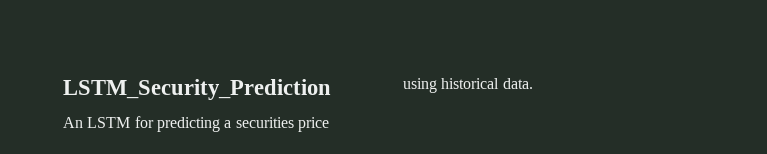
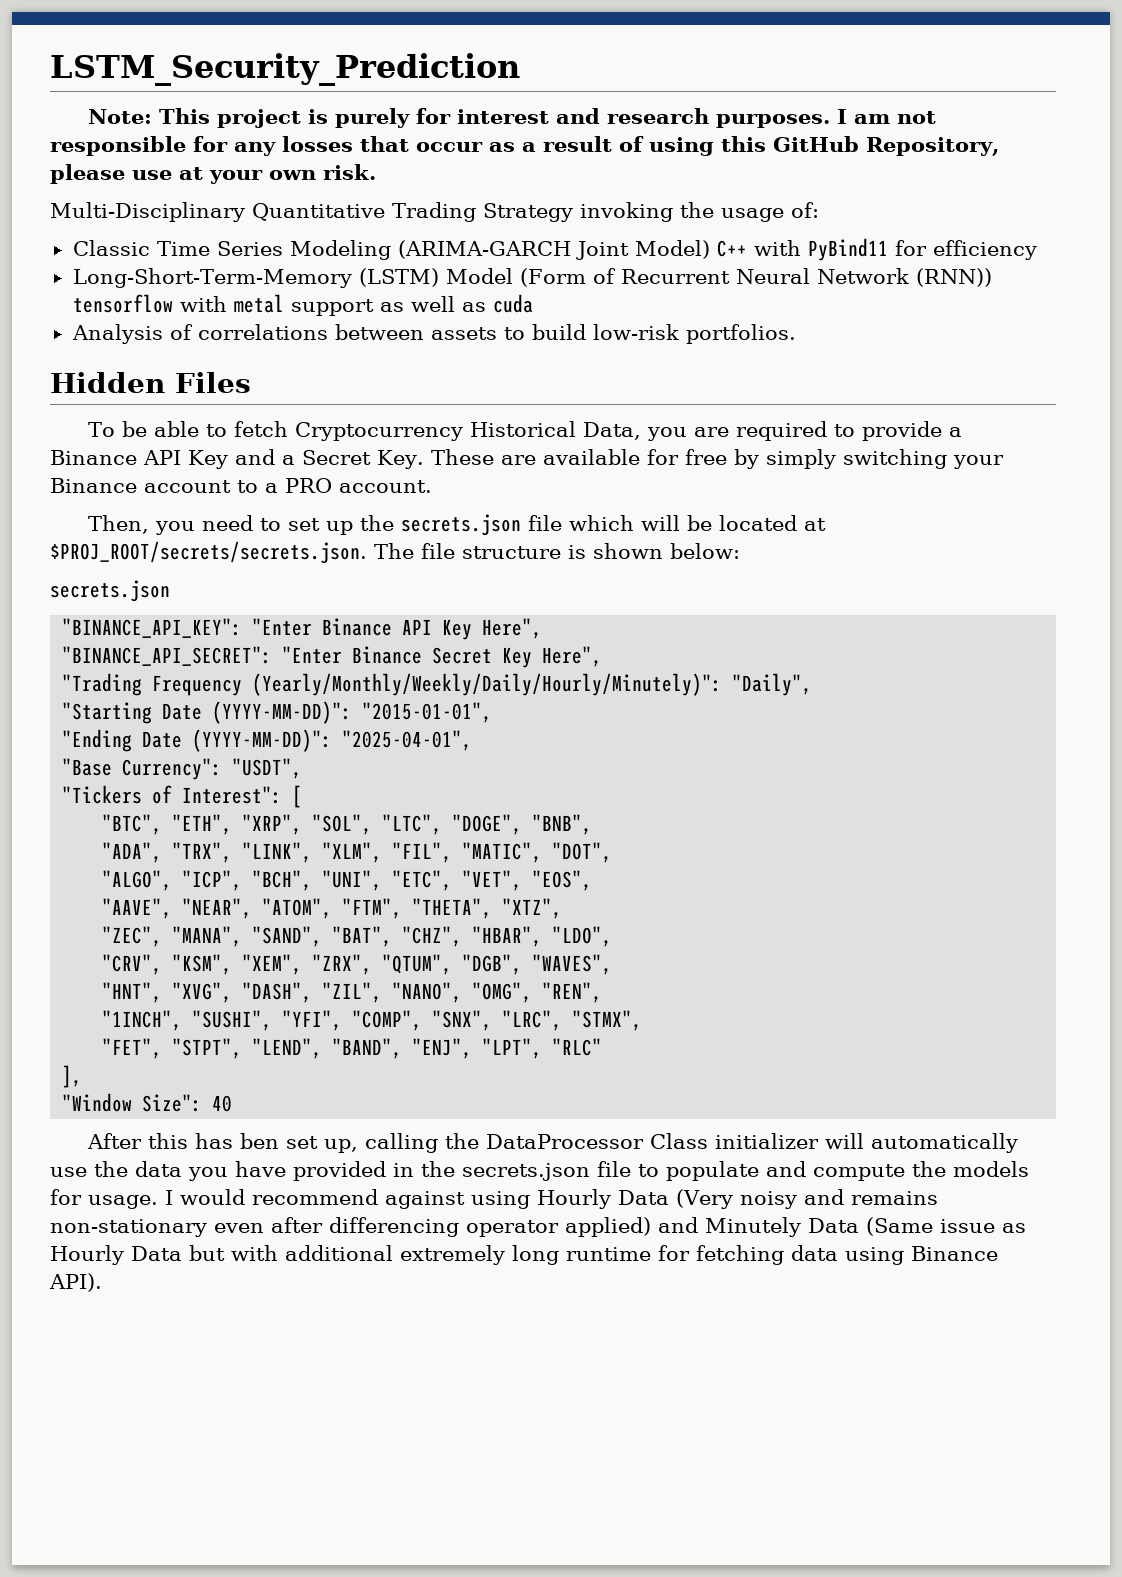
[63,116,329,132] [403,78,533,93] An LSTM for predicting a securities price using historical data. -> [88,108,937,128] [50,136,999,156] [50,164,376,184] [50,202,819,222] [72,238,1037,261] [72,268,992,288] [72,294,533,316] [71,324,796,344] [50,372,251,393] [88,421,963,441] [50,449,1004,469] [50,478,432,493] [88,514,827,536] [50,541,740,564] [50,580,170,602] [62,618,543,640] [62,646,603,668] [62,673,813,696] [62,701,493,724] [62,729,473,752] [62,758,303,780] [62,785,303,808] [102,814,593,835] [102,842,613,863] [102,870,593,891] [102,898,563,919] [102,926,613,947] [102,954,613,975] [102,982,603,1003] [102,1010,643,1031] [102,1038,603,1059] [62,1065,83,1088] [62,1093,233,1112] [87,1133,1019,1153] [50,1161,1029,1181] [50,1189,938,1209] [50,1217,1026,1237] [50,1245,998,1265] [49,1273,102,1292] Note: This project is purely for interest and research purposes. I am not responsible for any losses that occur as a result of using this GitHub Repository, please use at your own risk. // Multi-Disciplinary Quantitative Trading Strategy invoking the usage of: // Classic Time Series Modeling (ARIMA-GARCH Joint Model) C++ with PyBind11 for efficiency // Long-Short-Term-Memory (LSTM) Model (Form of Recurrent Neural Network (RNN)) tensorflow with metal support as well as cuda // Analysis of correlations between assets to build low-risk portfolios. // Hidden Files // To be able to fetch Cryptocurrency Historical Data, you are required to provide a Binance API Key and a Secret Key. These are available for free by simply switching your Binance account to a PRO account. // Then, you need to set up the secrets.json file which will be located at $PROJ_ROOT/secrets/secrets.json. The file structure is shown below: // secrets.json // "BINANCE_API_KEY": "Enter Binance API Key Here", // "BINANCE_API_SECRET": "Enter Binance Secret Key Here", // "Trading Frequency (Yearly/Monthly/Weekly/Daily/Hourly/Minutely)": "Daily", // "Starting Date (YYYY-MM-DD)": "2015-01-01", // "Ending Date (YYYY-MM-DD)": "2025-04-01", // "Base Currency": "USDT", // "Tickers of Interest": [ // "BTC", "ETH", "XRP", "SOL", "LTC", "DOGE", "BNB", // "ADA", "TRX", "LINK", "XLM", "FIL", "MATIC", "DOT", // "ALGO", "ICP", "BCH", "UNI", "ETC", "VET", "EOS", // "AAVE", "NEAR", "ATOM", "FTM", "THETA", "XTZ", // "ZEC", "MANA", "SAND", "BAT", "CHZ", "HBAR", "LDO", // "CRV", "KSM", "XEM", "ZRX", "QTUM", "DGB", "WAVES", // "HNT", "XVG", "DASH", "ZIL", "NANO", "OMG", "REN", // "1INCH", "SUSHI", "YFI", "COMP", "SNX", "LRC", "STMX", // "FET", "STPT", "LEND", "BAND", "ENJ", "LPT", "RLC" // ], // "Window Size": 40 // After this has ben set up, calling the DataProcessor Class initializer will automatically use the data you have provided in the secrets.json file to populate and compute the models for usage. I would recommend against using Hourly Data (Very noisy and remains non-stationary even after differencing operator applied) and Minutely Data (Same issue as Hourly Data but with additional extremely long runtime for fetching data using Binance API).

